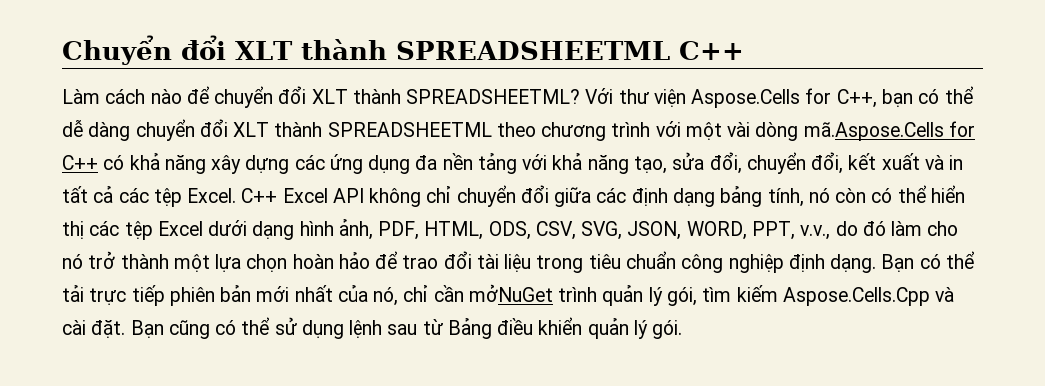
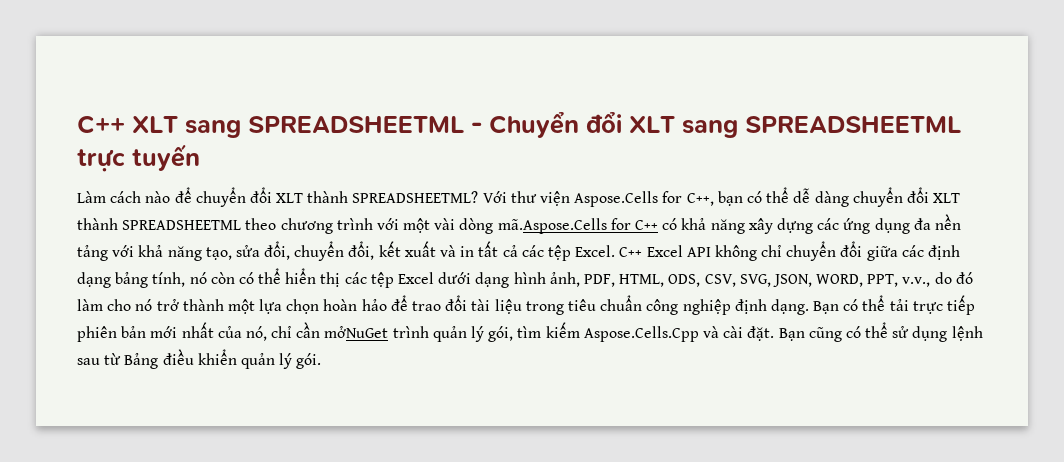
[62,35,744,65] Chuyển đổi XLT thành SPREADSHEETML C++ -> [77,112,961,138] [77,144,200,172] C++ XLT sang SPREADSHEETML - Chuyển đổi XLT sang SPREADSHEETML trực tuyến

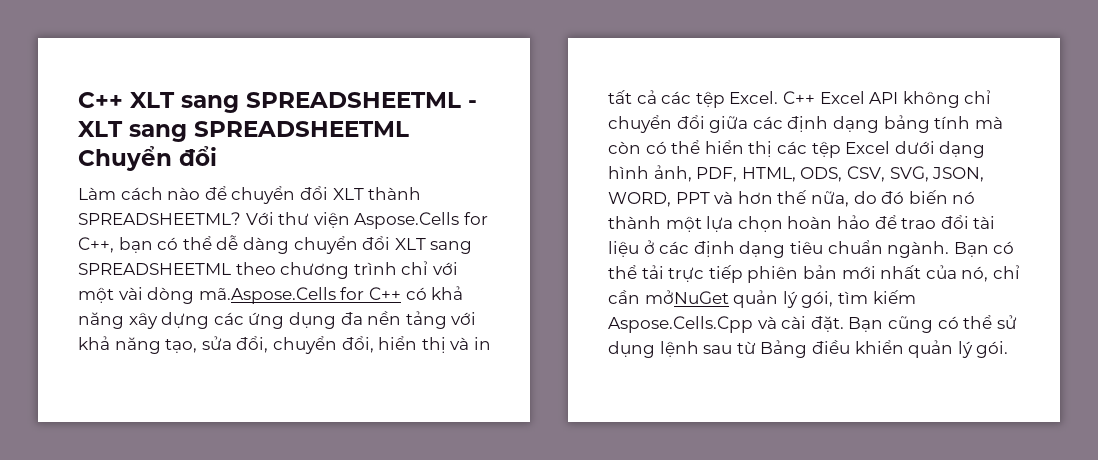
[489,112,961,138] [77,144,200,172] Chuyển đổi XLT sang SPREADSHEETML trực tuyến -> [78,121,409,142] [78,146,217,171] XLT sang SPREADSHEETML Chuyển đổi
[77,218,118,230] thành -> [430,241,473,254] sang
(373, 224) none -> [401,261,429,275] chỉ
[378,241,436,257] kết xuất -> [378,336,446,353] hiển thị
[152,272,207,287] tính, nó -> [934,116,1003,129] tính mà
[867,272,973,287] [77,299,179,311] PPT, v.v., do đó làm cho nó trở -> [675,190,976,207] PPT và hơn thế nữa, do đó biến nó
[525,295,809,315] trong tiêu chuẩn công nghiệp định dạng. -> [643,240,950,258] ở các định dạng tiêu chuẩn ngành.
[392,326,429,338] trình -> (729, 297) none

